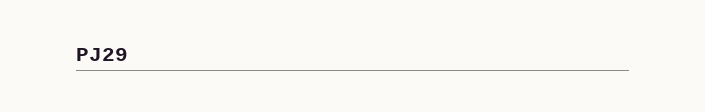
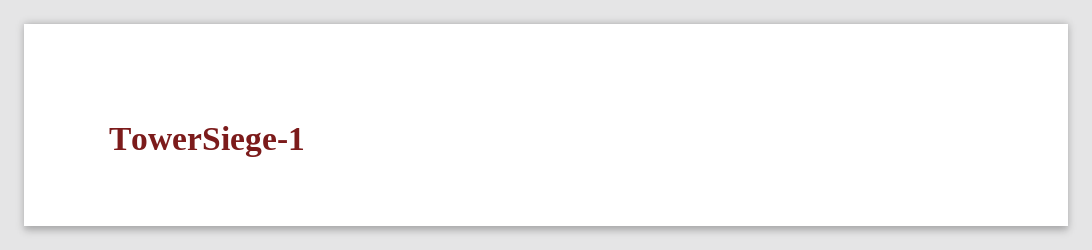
[76,48,128,61] PJ29 -> [109,126,305,157] TowerSiege-1

